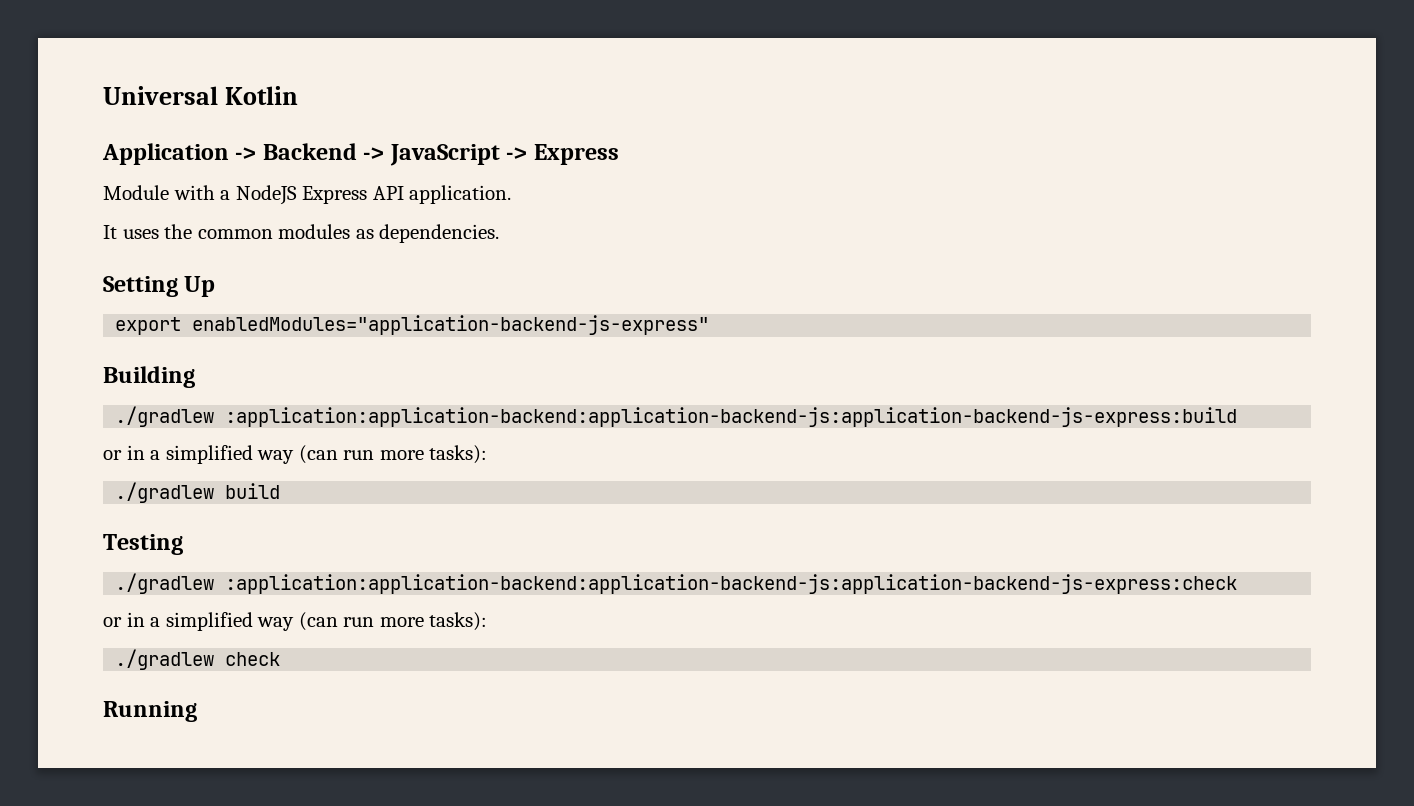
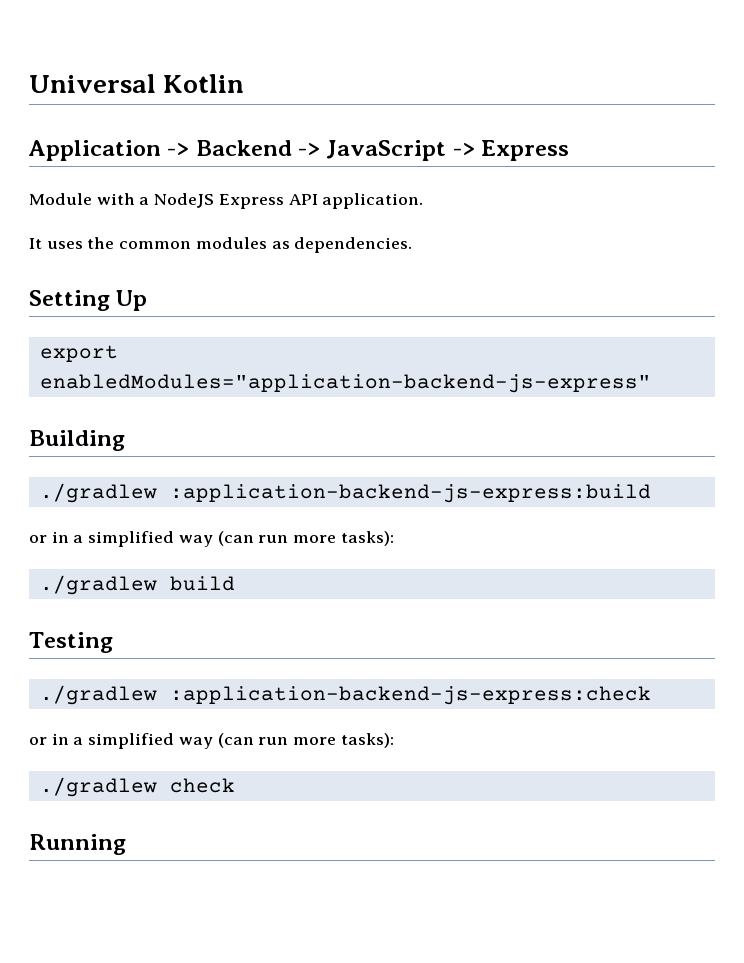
[225,407,1238,427] :application:application-backend:application-backend-js:application-backend-js-express:build -> [169,484,651,503] :application-backend-js-express:build
[225,574,1238,594] :application:application-backend:application-backend-js:application-backend-js-express:check -> [169,686,651,705] :application-backend-js-express:check

